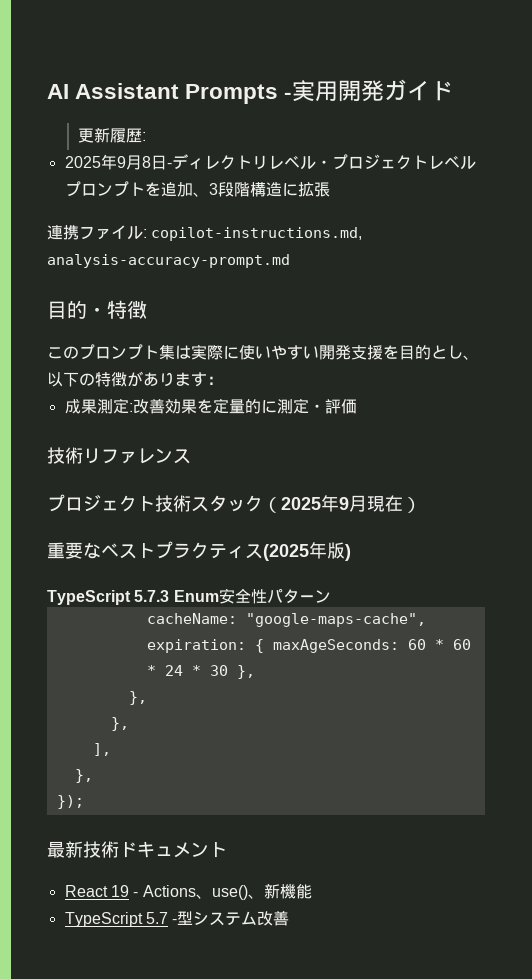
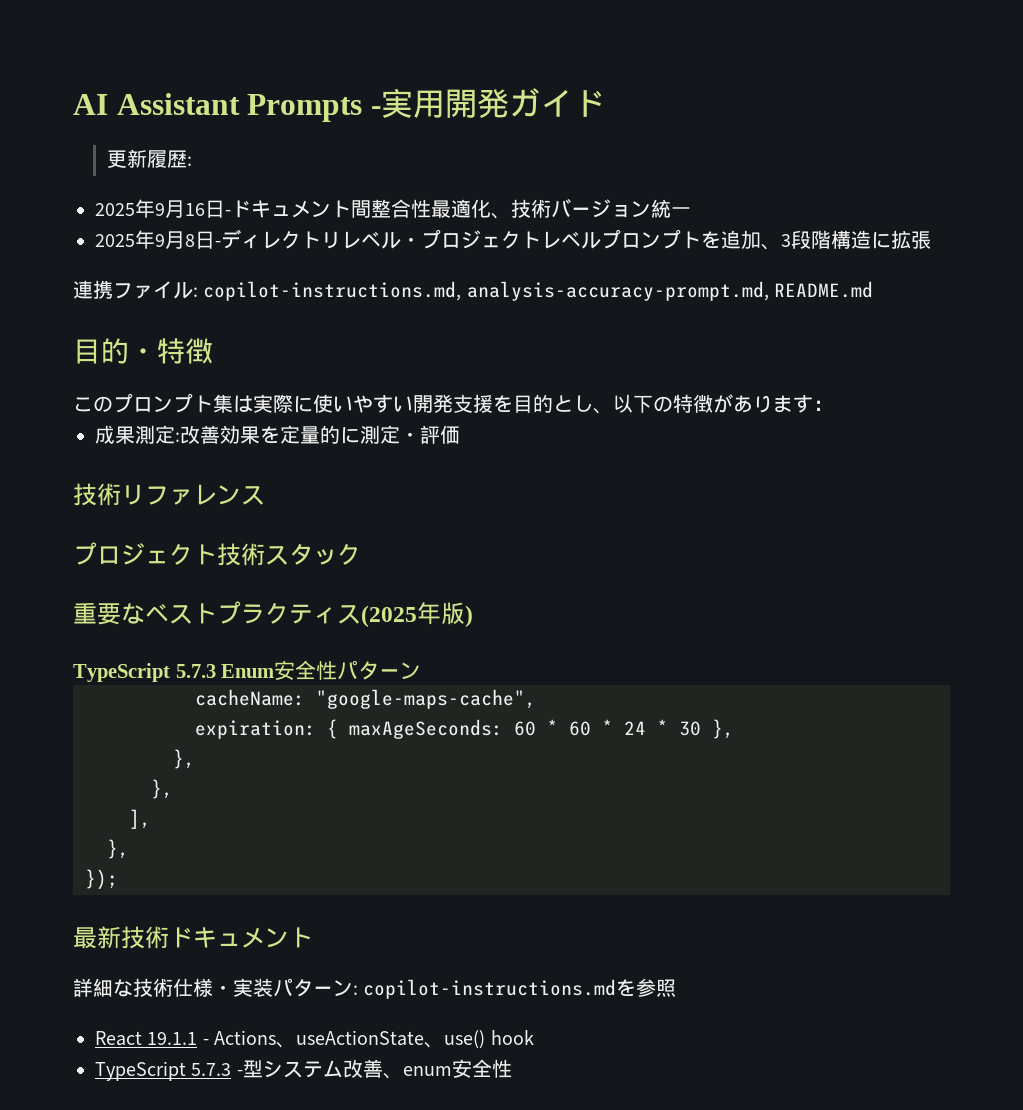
(146, 136) none -> [95,198,691,219] // 2025年9月16日-ドキュメント間整合性最適化、技術バージョン統一
[47,254,290,268] analysis-accuracy-prompt.md -> [466,281,874,301] analysis-accuracy-prompt.md, README.md
[263,495,421,513] （2025年9月現在） -> (361, 554) none
(227, 850) none -> [73,978,677,999] // 詳細な技術仕様・実装パターン: copilot-instructions.mdを参照
[110,885,129,897] 19 -> [147,1032,198,1045] 19.1.1
[211,883,312,900] [64,912,168,927] use()、新機能 // TypeScript 5.7 -> [296,1030,534,1049] [95,1061,232,1081] useActionState、use() hook // TypeScript 5.7.3
(290, 918) none -> [382,1059,512,1079] 、enum安全性

